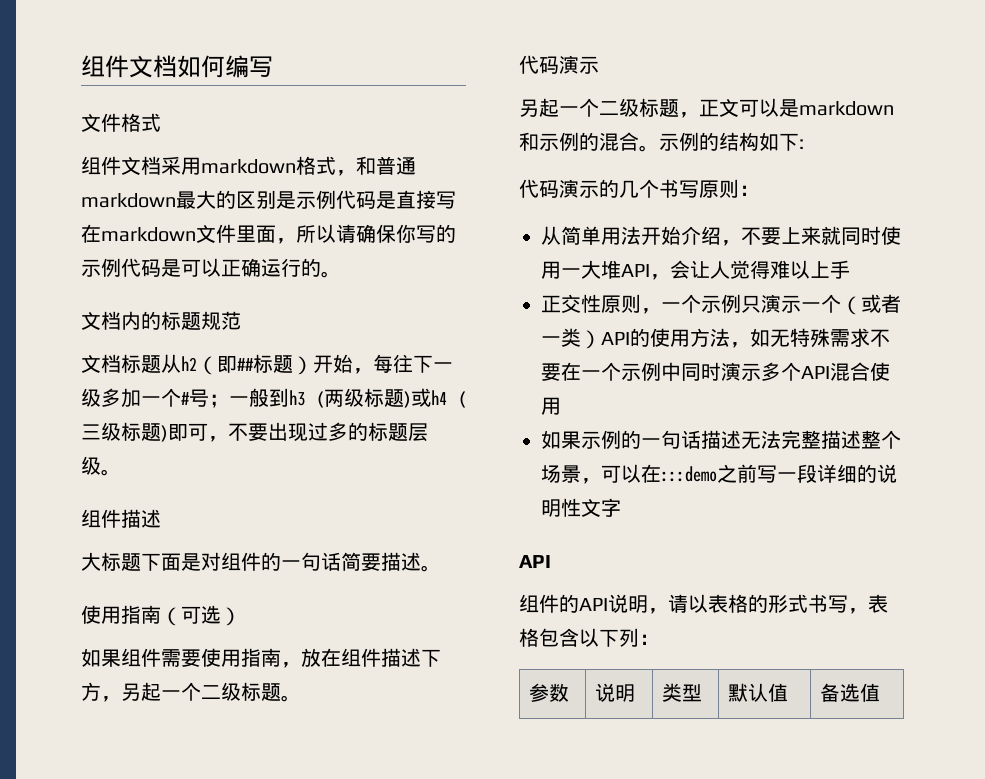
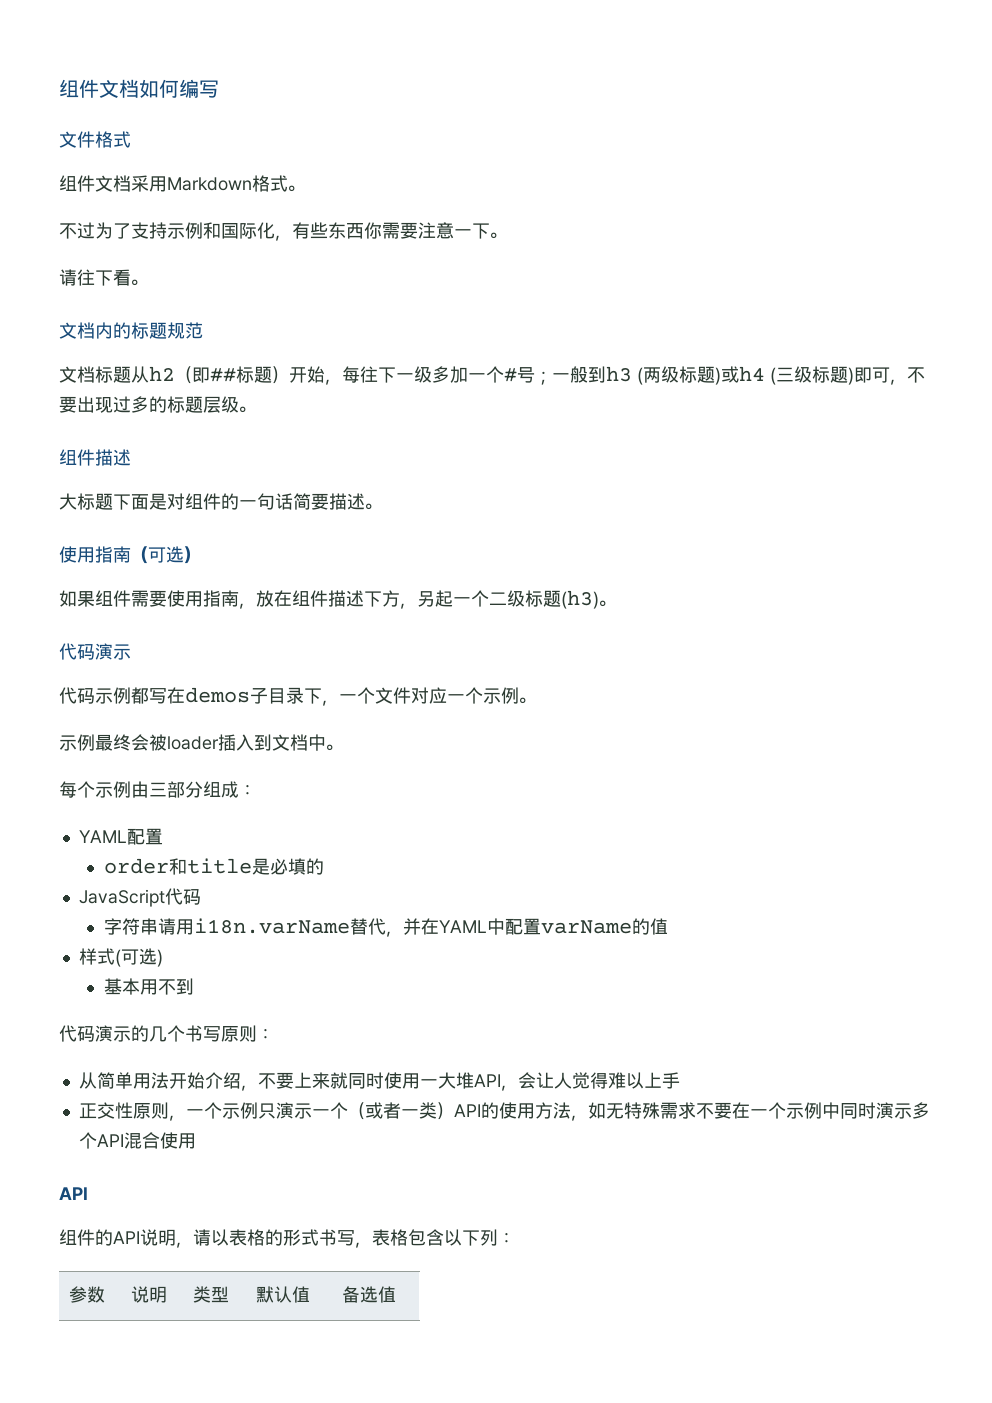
[201,156,416,176] [81,190,456,209] [81,224,456,244] [81,258,321,277] markdown格式，和普通markdown最大的区别是示例代码是直接写在markdown文件里面，所以请确保你写的示例代码是可以正确运行的 -> [167,175,305,192] [59,222,507,241] [59,269,131,286] Markdown格式。 // 不过为了支持示例和国际化，有些东西你需要注意一下。 // 请往下看
(281, 692) none -> [561,590,599,609] (h3)
[519,98,894,118] [519,132,804,152] 另起一个二级标题，正文可以是markdown和示例的混合。示例的结构如下: -> [59,687,536,706] [59,734,343,751] [59,781,256,798] [78,828,163,845] [103,858,324,875] [78,888,201,907] [103,918,668,937] [78,948,163,967] [103,978,194,995] 代码示例都写在demos子目录下，一个文件对应一个示例。 // 示例最终会被loader插入到文档中。 // 每个示例由三部分组成： // YAML配置 // order和title是必填的 // JavaScript代码 // 字符串请用i18n.varName替代，并在YAML中配置varName的值 // 样式(可选) // 基本用不到
[541,430,901,449] [541,464,897,484] [541,498,621,517] // 如果示例的一句话描述无法完整描述整个场景，可以在:::demo之前写一段详细的说明性文字 -> (196, 1141) none

